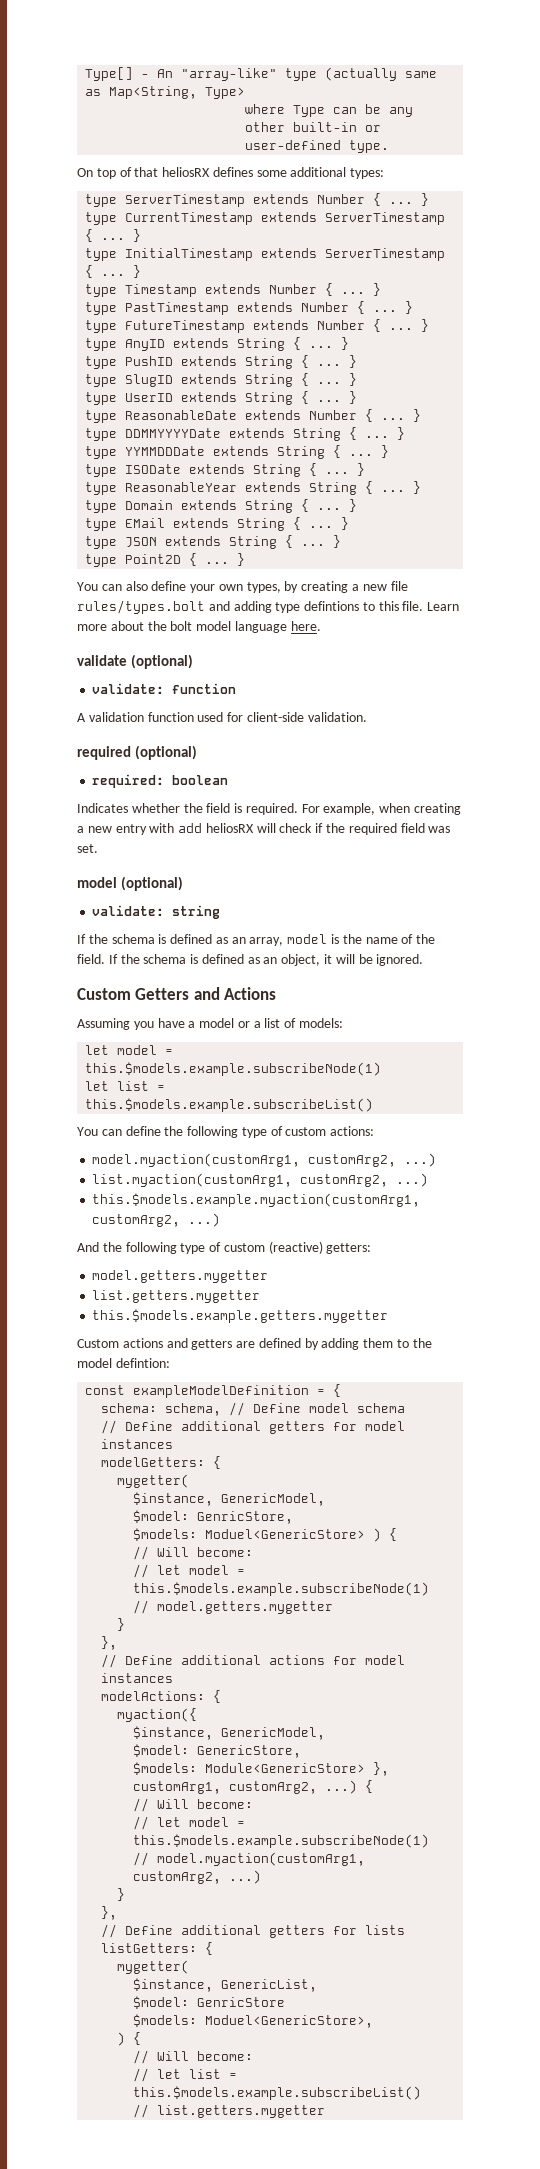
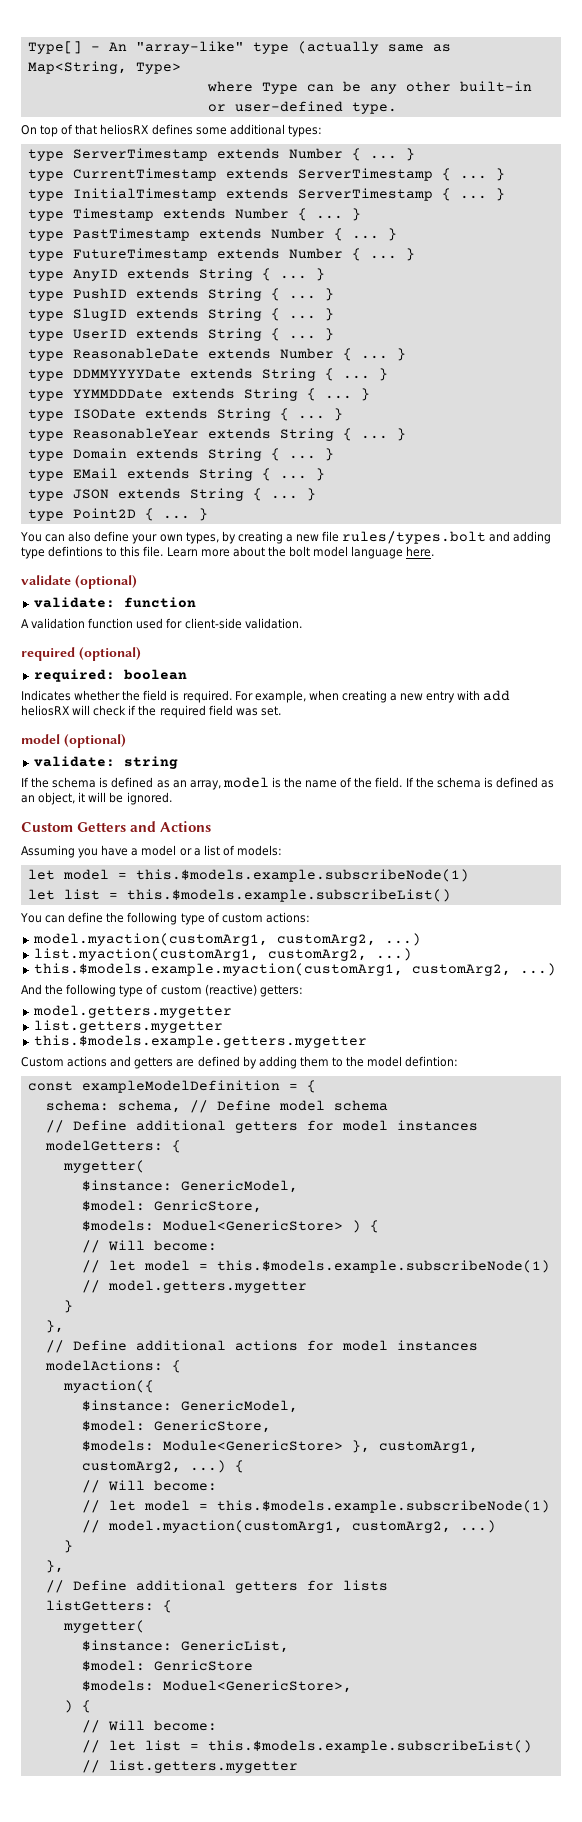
[133,1492,214,1506] $instance, -> [81,1180,172,1191] $instance:
[133,1726,214,1740] $instance, -> [81,1400,172,1411] $instance:
[133,1978,214,1992] $instance, -> [81,1640,172,1651] $instance:

